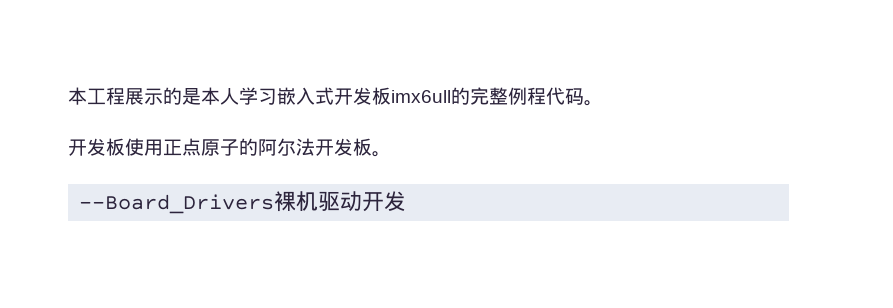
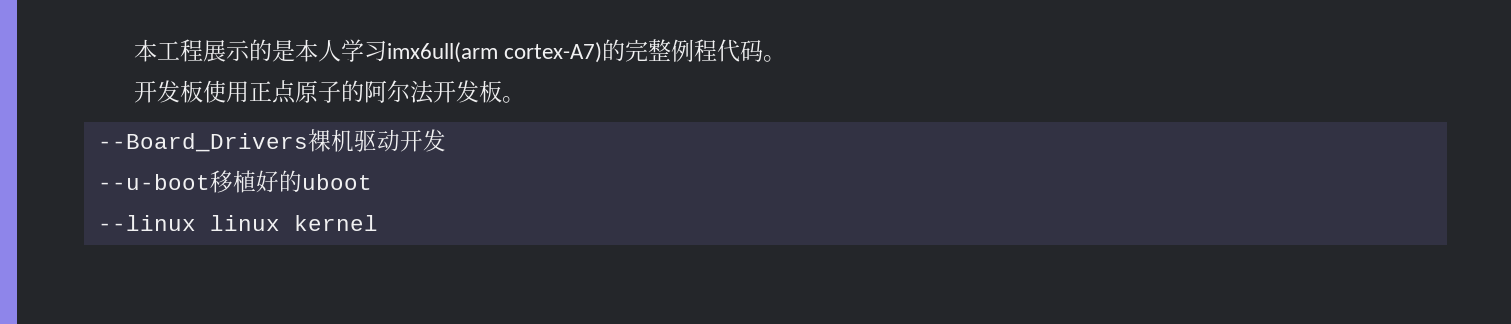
[277,87,451,105] 嵌入式开发板imx6ull -> [387,42,603,63] imx6ull(arm cortex-A7)
(407, 201) none -> [97,170,372,193] [97,215,378,231] // --u-boot移植好的uboot // --linux linux kernel

